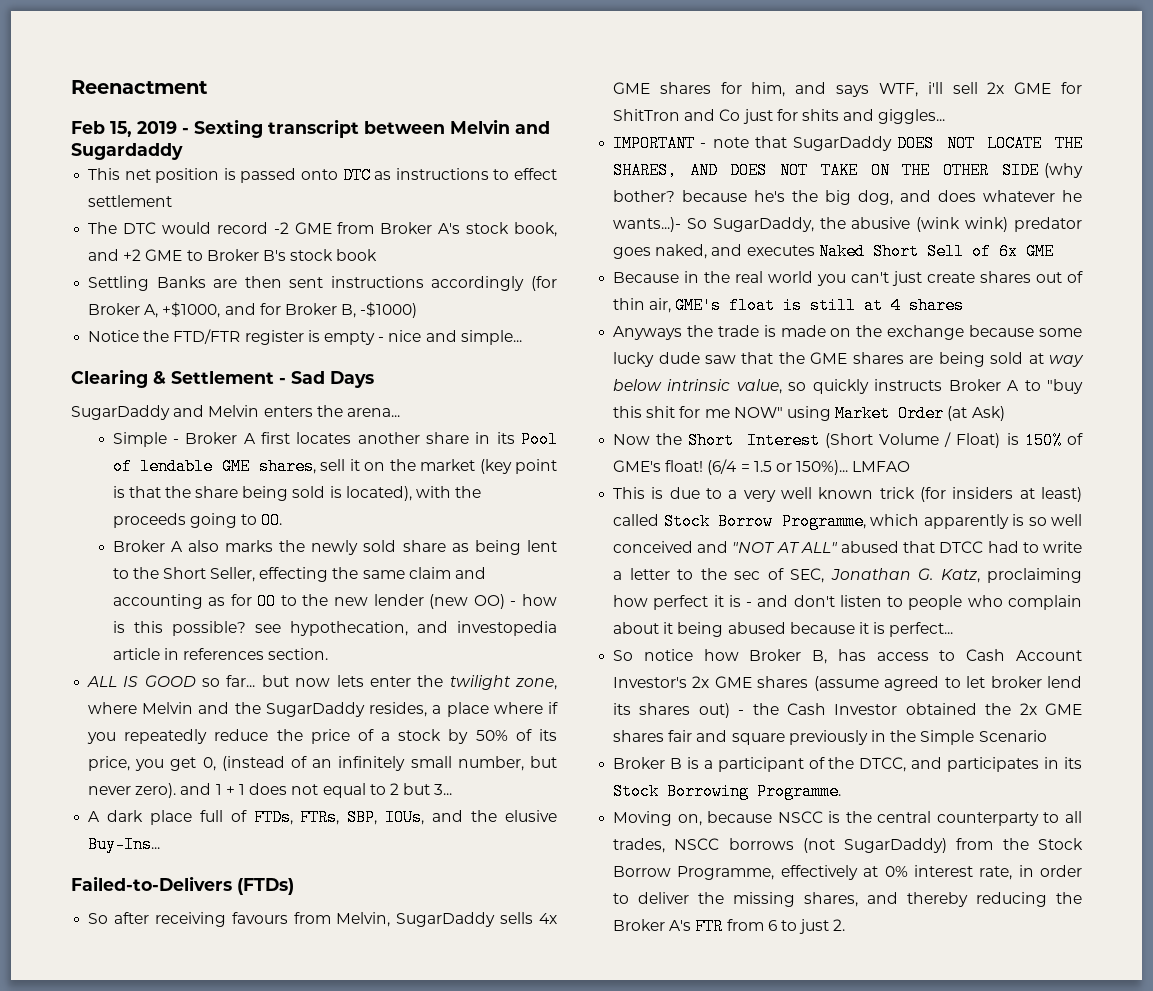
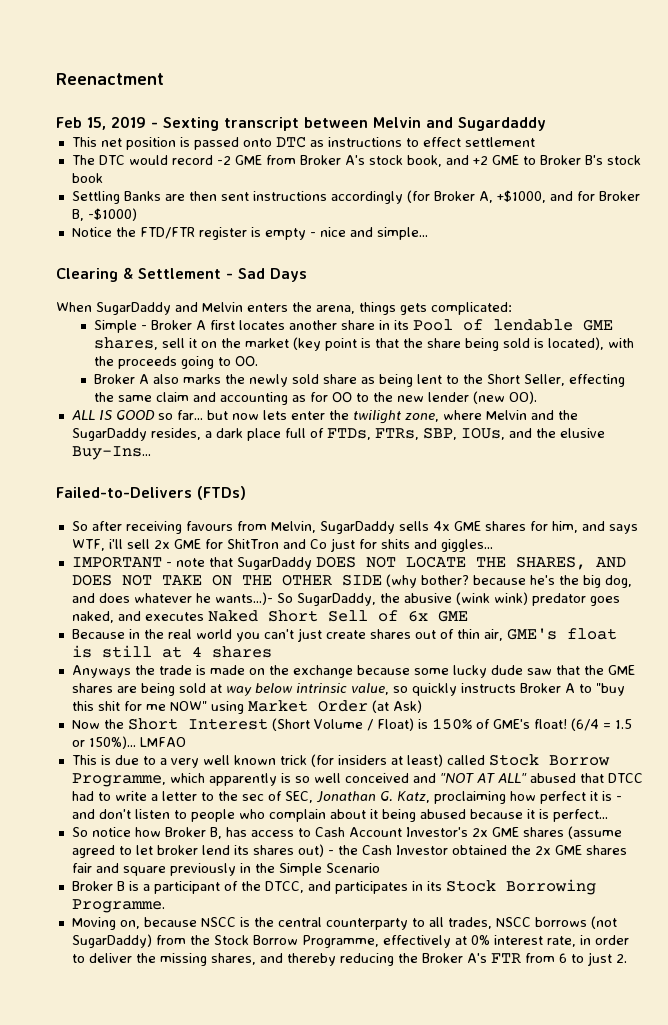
(374, 379) none -> [56,302,92,312] When
[346,408,400,417] arena... -> [316,302,512,315] arena, things gets complicated:
[473,594,558,609] [112,621,557,636] [112,648,329,660] OO) - how is this possible? see hypothecation, and investopedia article in references section. -> [509,391,538,404] OO).
[446,702,558,717] [87,729,557,744] [88,756,557,771] [88,783,453,798] [88,811,101,822] place where if you repeatedly reduce the price of a stock by 50% of its price, you get 0, (instead of an infinitely small number, but never zero). and 1 + 1 does not equal to 2 but 3... // A -> (212, 434) none

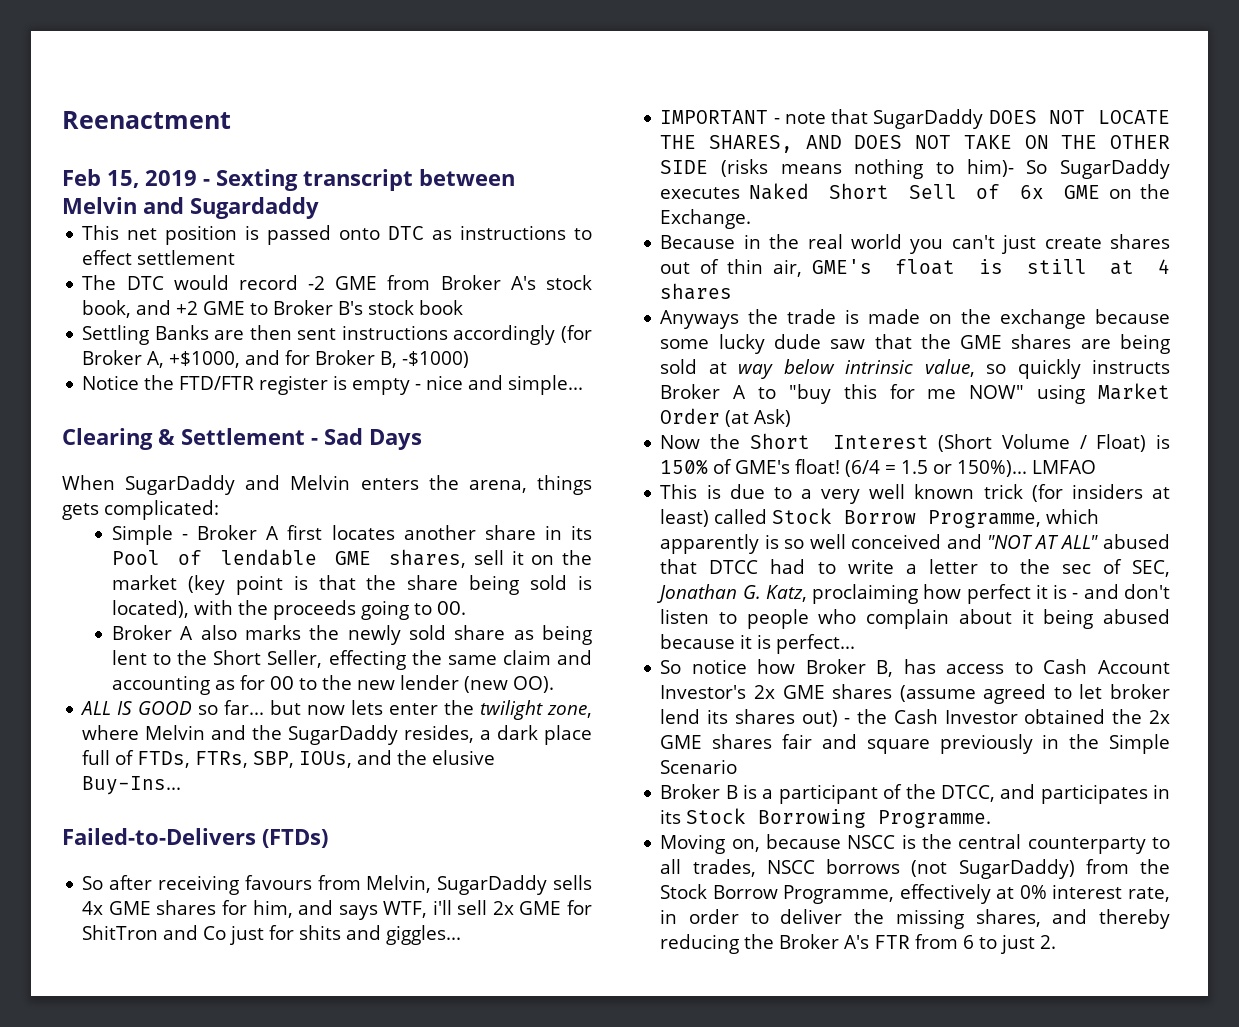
[385,574,632,588] [71,592,620,606] [71,611,141,623] (why bother? because he's the big dog, and does whatever he wants...)- So SugarDaddy, the abusive (wink wink) predator goes naked, and -> [721,159,1170,179] (risks means nothing to him)- So SugarDaddy
(468, 616) none -> [1108,184,1170,199] [660,209,752,229] on the Exchange.
[97,701,120,711] shit -> (877, 391) none

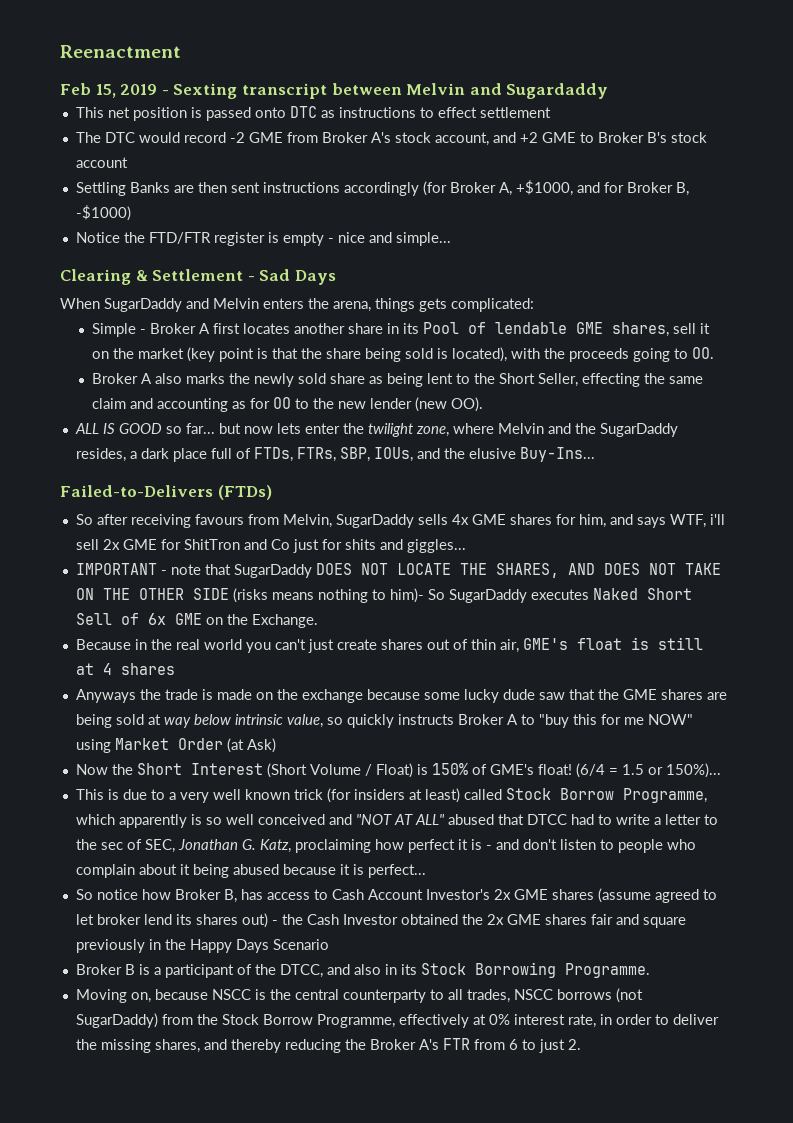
[82,300,132,318] book, -> [434,132,489,146] account,
[419,300,464,315] book -> [75,157,128,168] account
[1032,460,1097,474] LMFAO -> (721, 770) none
[1109,734,1170,754] Simple -> [189,939,269,953] Happy Days
[1040,784,1148,804] participates -> [353,964,381,975] also

